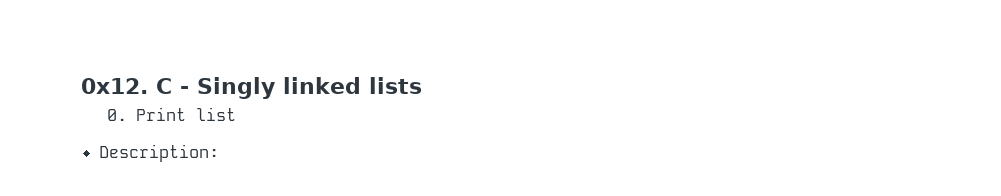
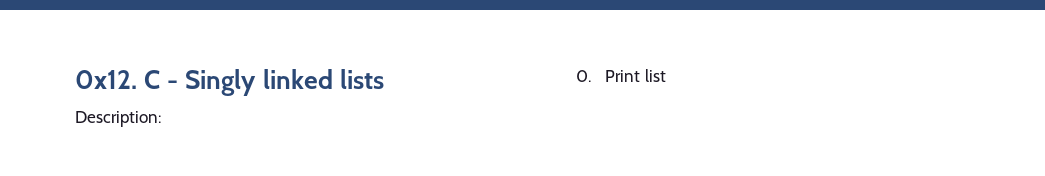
(422, 85) none -> [75,111,161,127] // Description:
[99,144,220,162] // Description: -> (666, 75) none

